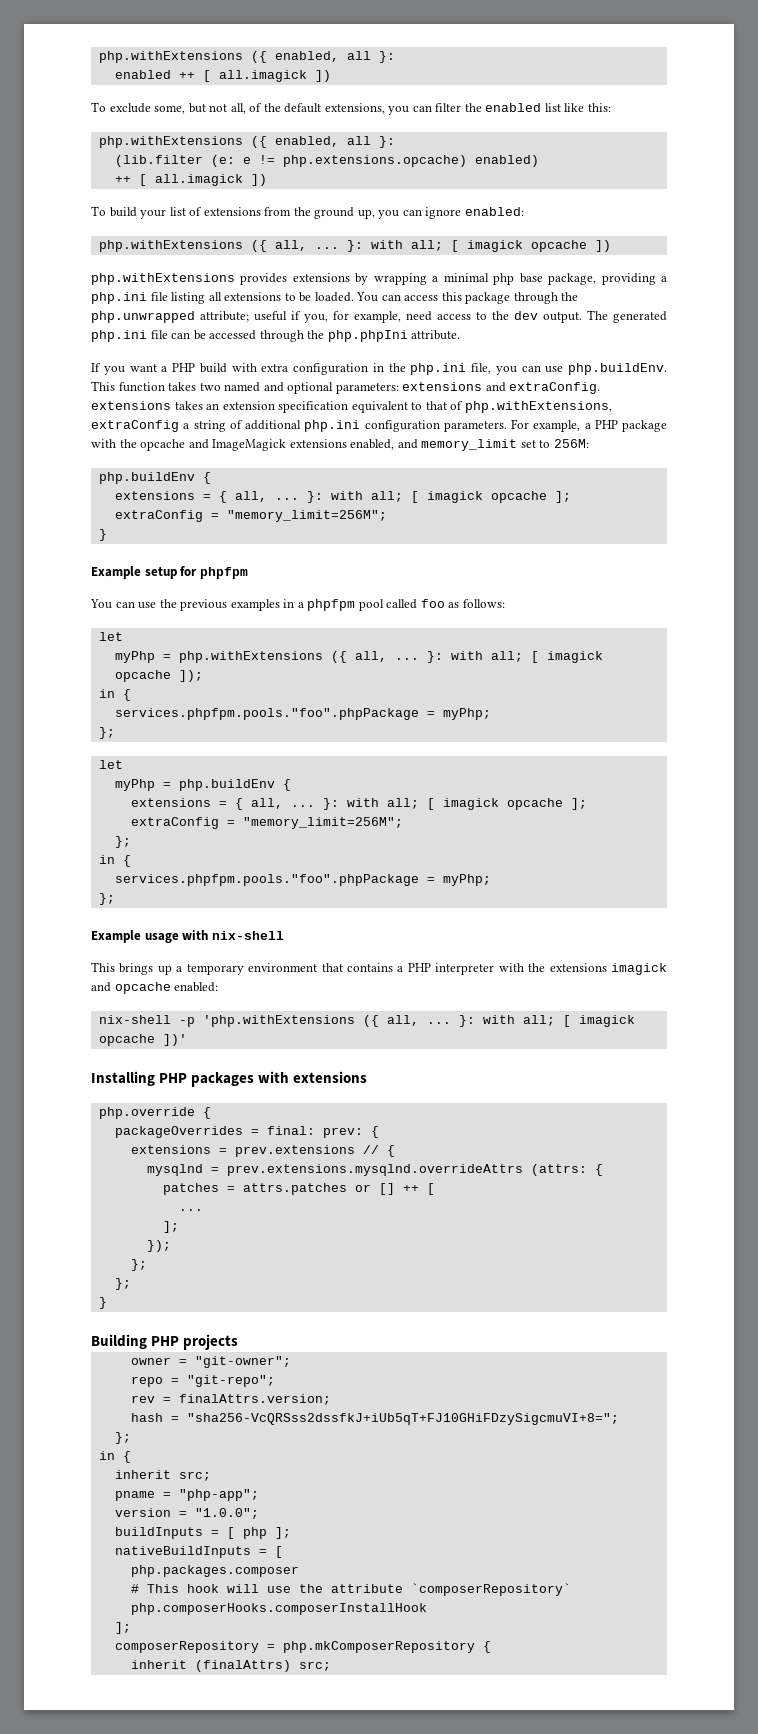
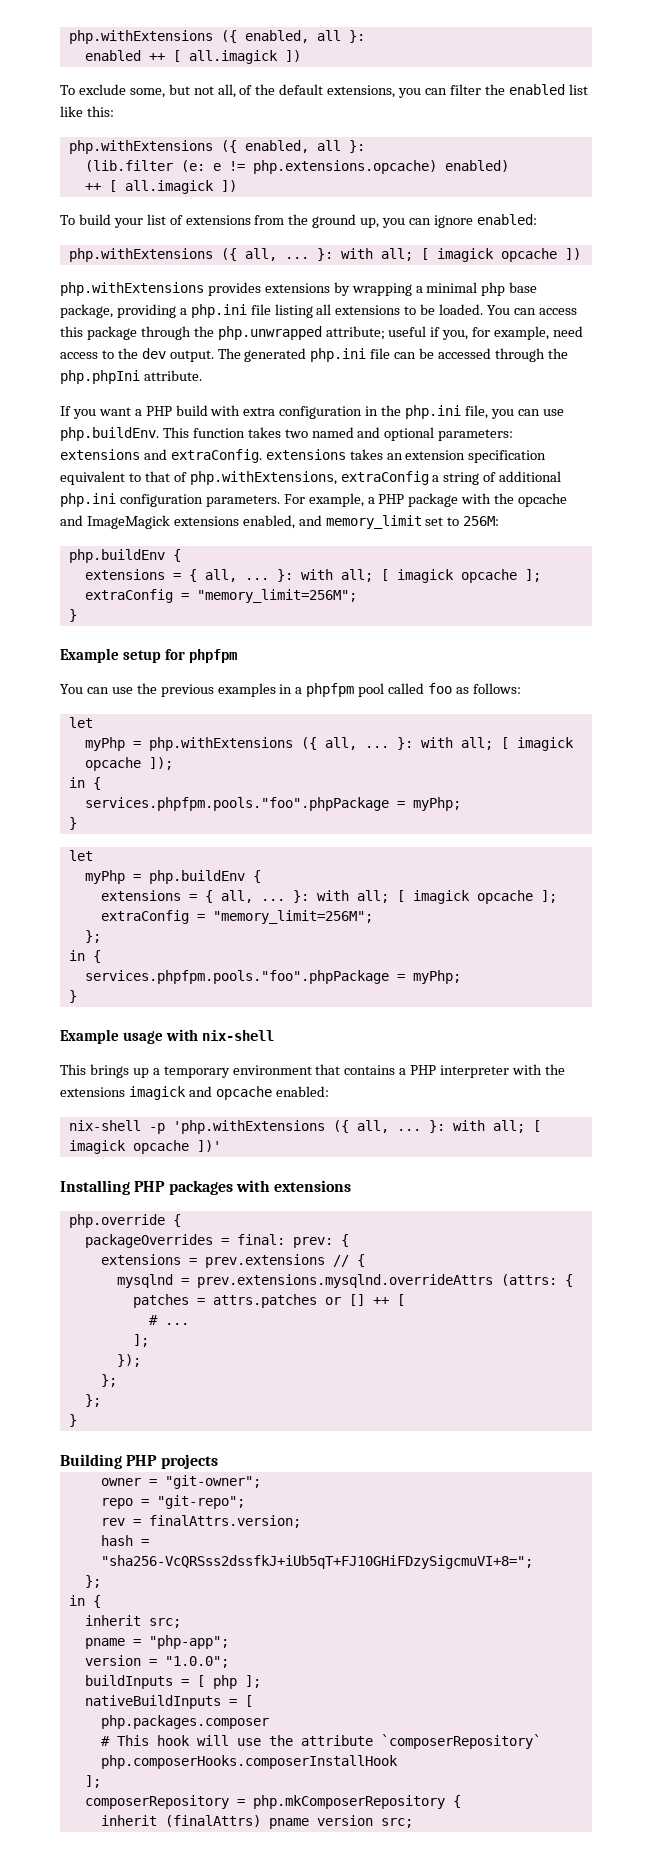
[98,727,115,739] }; -> [68,817,77,830] }
[98,893,115,905] }; -> [68,990,77,1003] }
(435, 1189) none -> [148,1315,158,1325] #
(291, 1666) none -> [268,1815,373,1829] pname version

